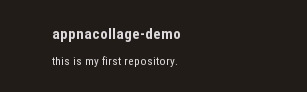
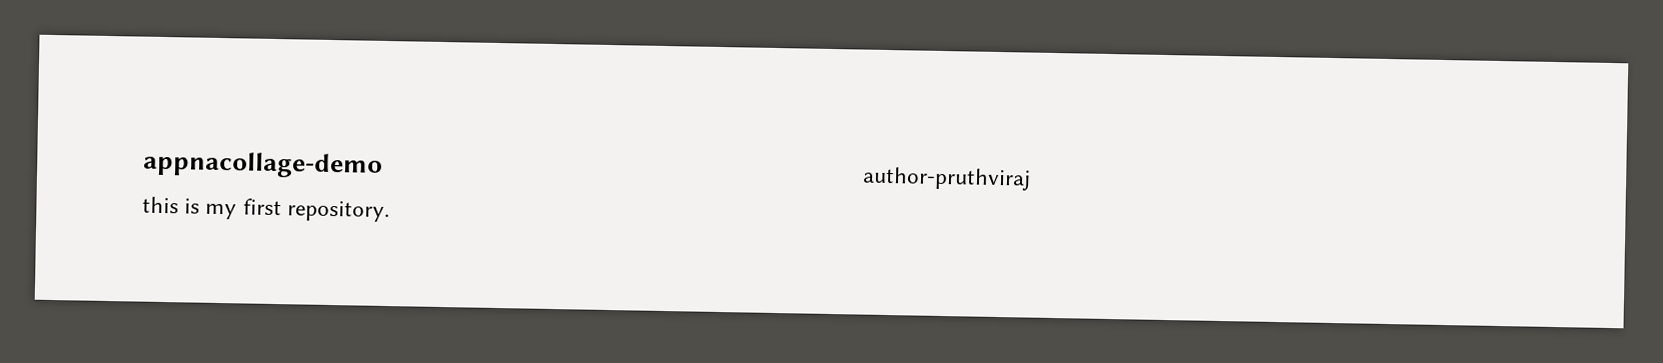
(179, 62) none -> [862,166,1031,191] // author-pruthviraj

